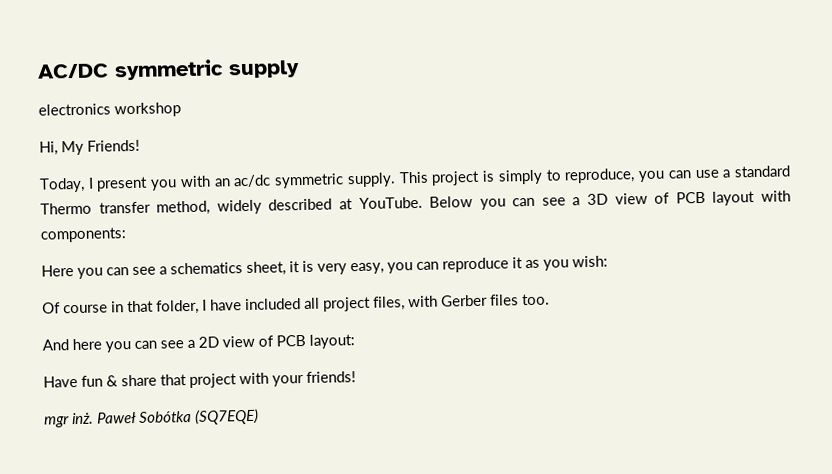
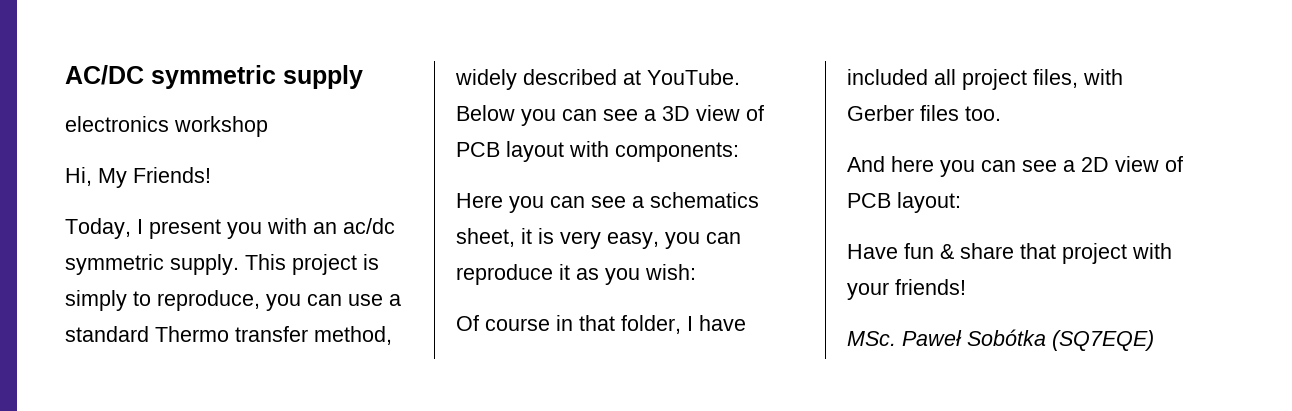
[44,412,94,428] mgr inż. -> [847,331,896,346] MSc.

